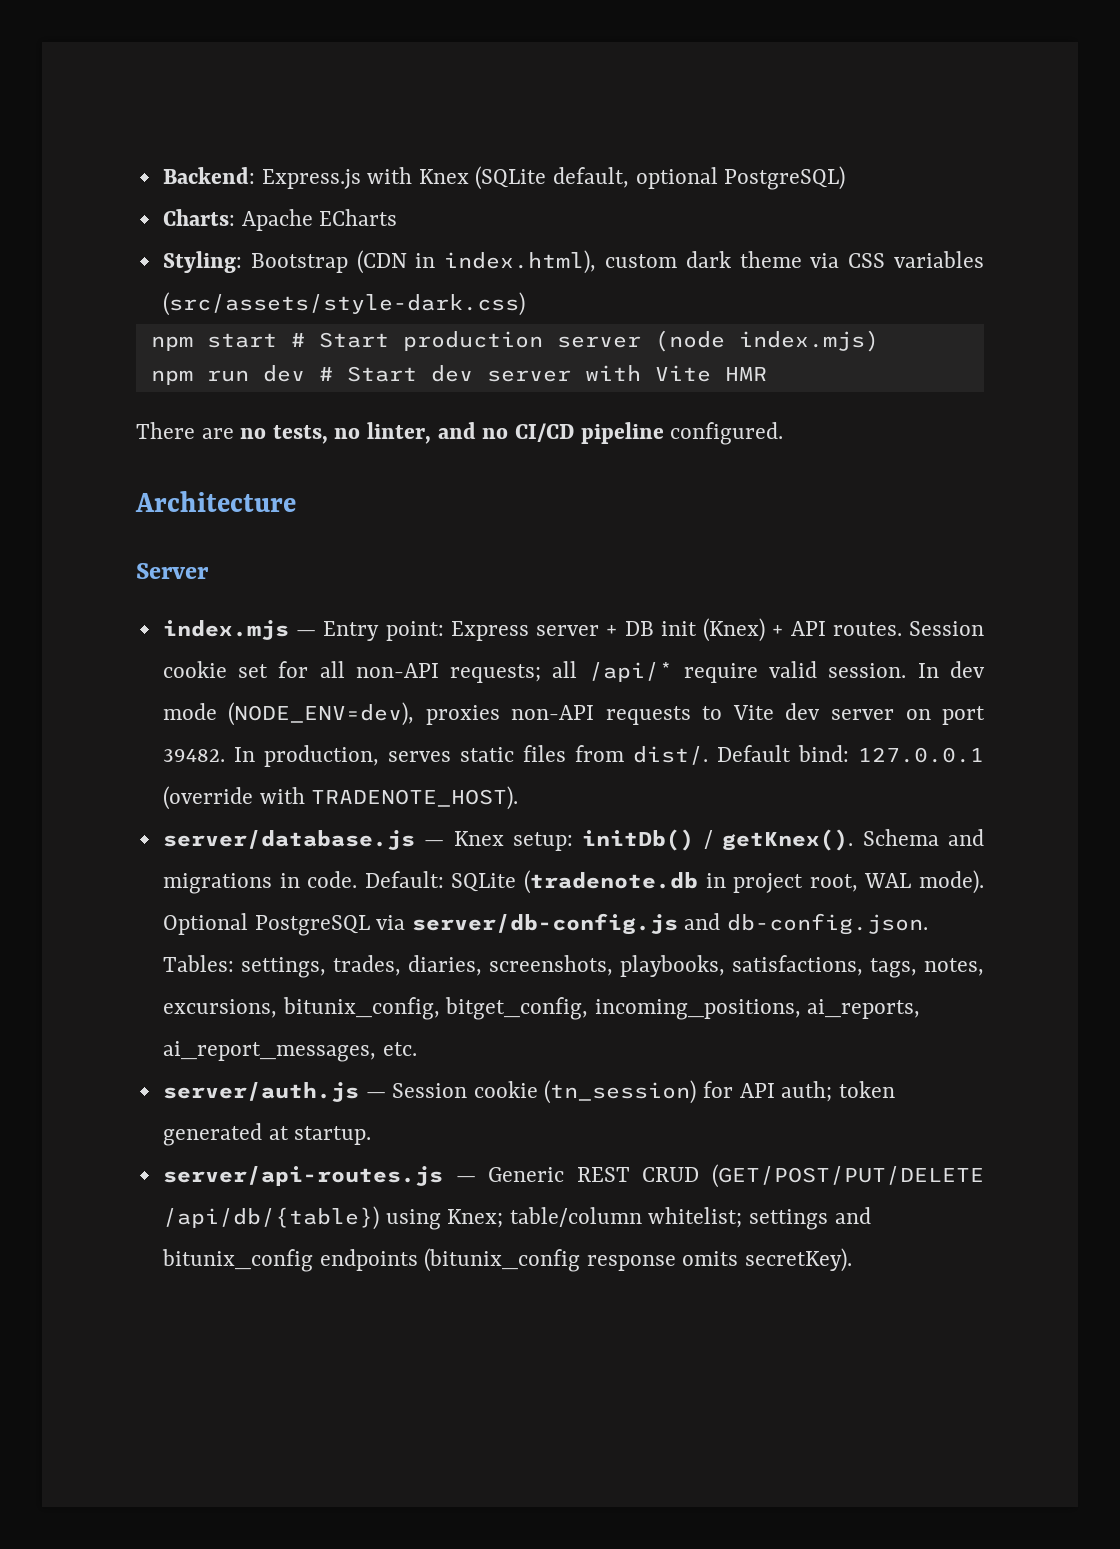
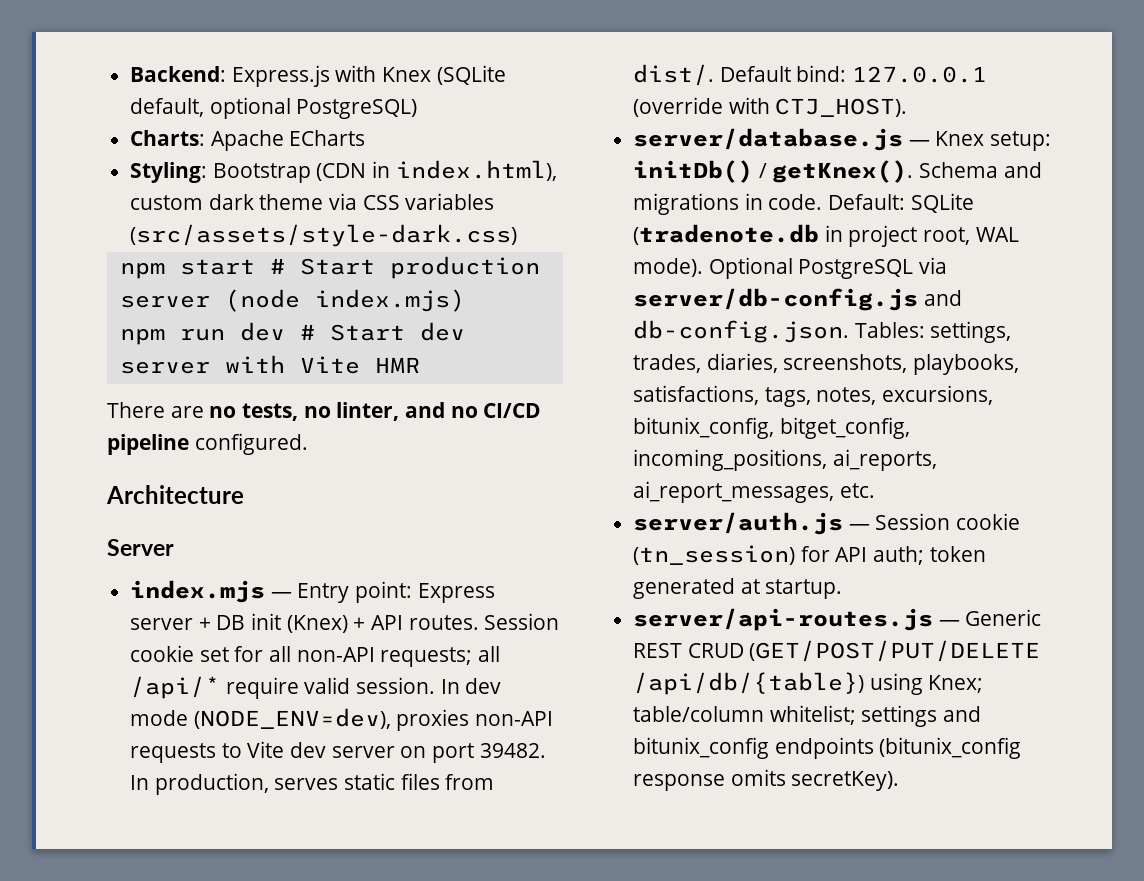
[311,786,519,810] TRADENOTE_HOST). -> [775,98,908,117] CTJ_HOST).

